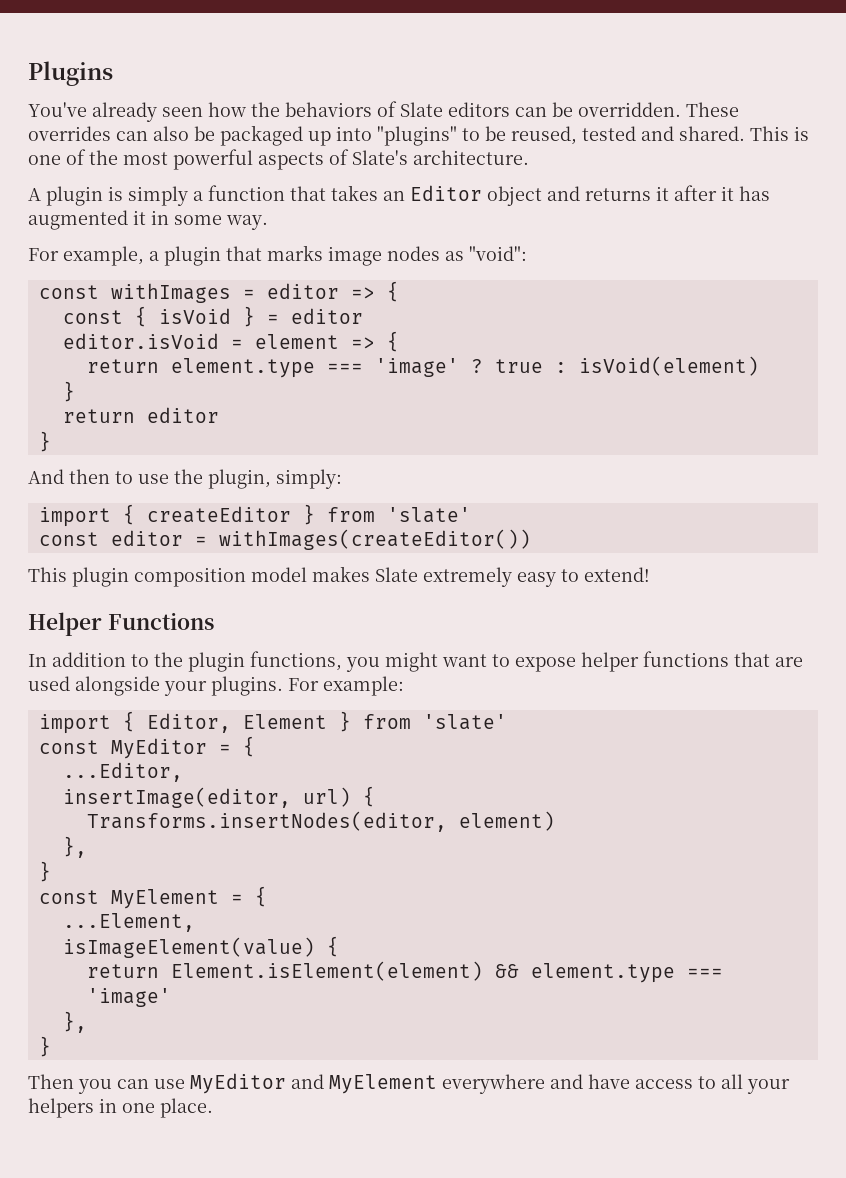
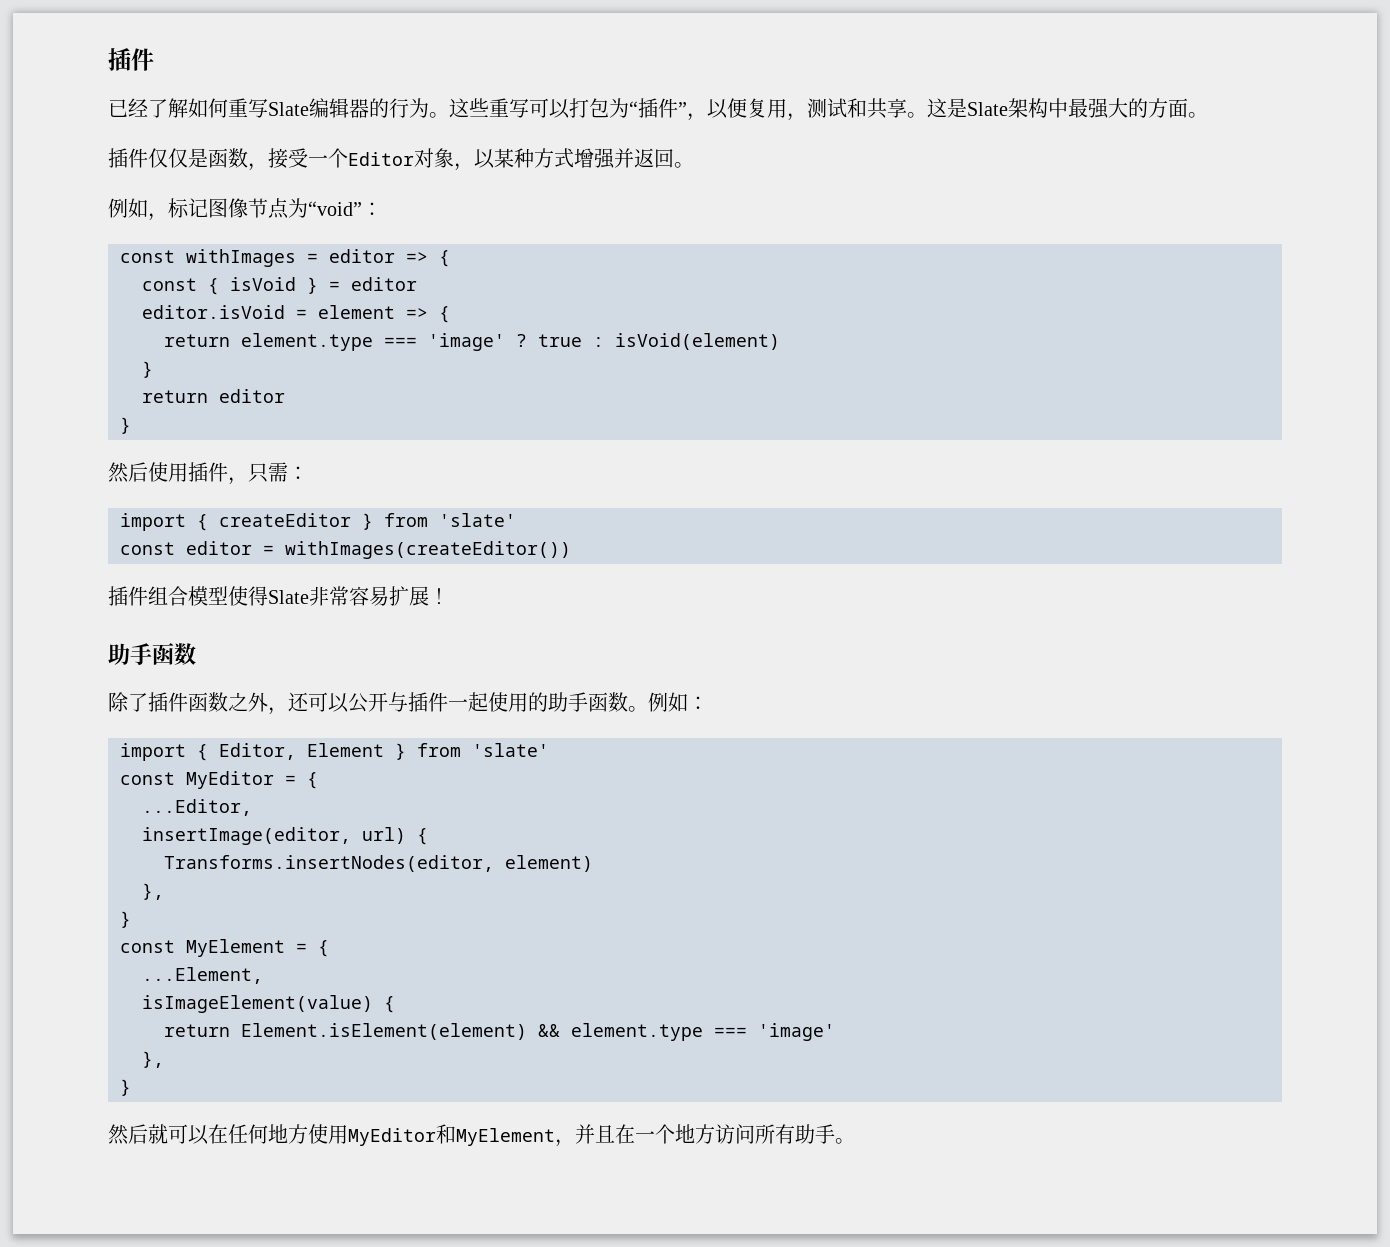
[28,61,113,86] [28,101,739,122] [28,125,809,146] [28,149,529,170] [28,185,770,206] [28,210,268,230] [28,245,527,266] Plugins // You've already seen how the behaviors of Slate editors can be overridden. These overrides can also be packaged up into "plugins" to be reused, tested and shared. This is one of the most powerful aspects of Slate's architecture. // A plugin is simply a function that takes an Editor object and returns it after it has augmented it in some way. // For example, a plugin that marks image nodes as "void": -> [108,48,154,71] [108,98,1208,121] [108,148,694,171] [108,198,382,221] 插件 // 已经了解如何重写Slate编辑器的行为。这些重写可以打包为“插件”，以便复用，测试和共享。这是Slate架构中最强大的方面。 // 插件仅仅是函数，接受一个Editor对象，以某种方式增强并返回。 // 例如，标记图像节点为“void”：
[28,469,342,489] And then to use the plugin, simply: -> [108,462,308,485] 然后使用插件，只需：
[28,566,650,587] [28,612,214,636] [28,651,803,672] [28,676,404,696] This plugin composition model makes Slate extremely easy to extend! // Helper Functions // In addition to the plugin functions, you might want to expose helper functions that are used alongside your plugins. For example: -> [108,586,449,606] [108,643,196,665] [108,692,708,715] 插件组合模型使得Slate非常容易扩展！ // 助手函数 // 除了插件函数之外，还可以公开与插件一起使用的助手函数。例如：
[28,1073,790,1094] [28,1098,213,1118] Then you can use MyEditor and MyElement everywhere and have access to all your helpers in one place. -> [108,1124,855,1147] 然后就可以在任何地方使用MyEditor和MyElement，并且在一个地方访问所有助手。

